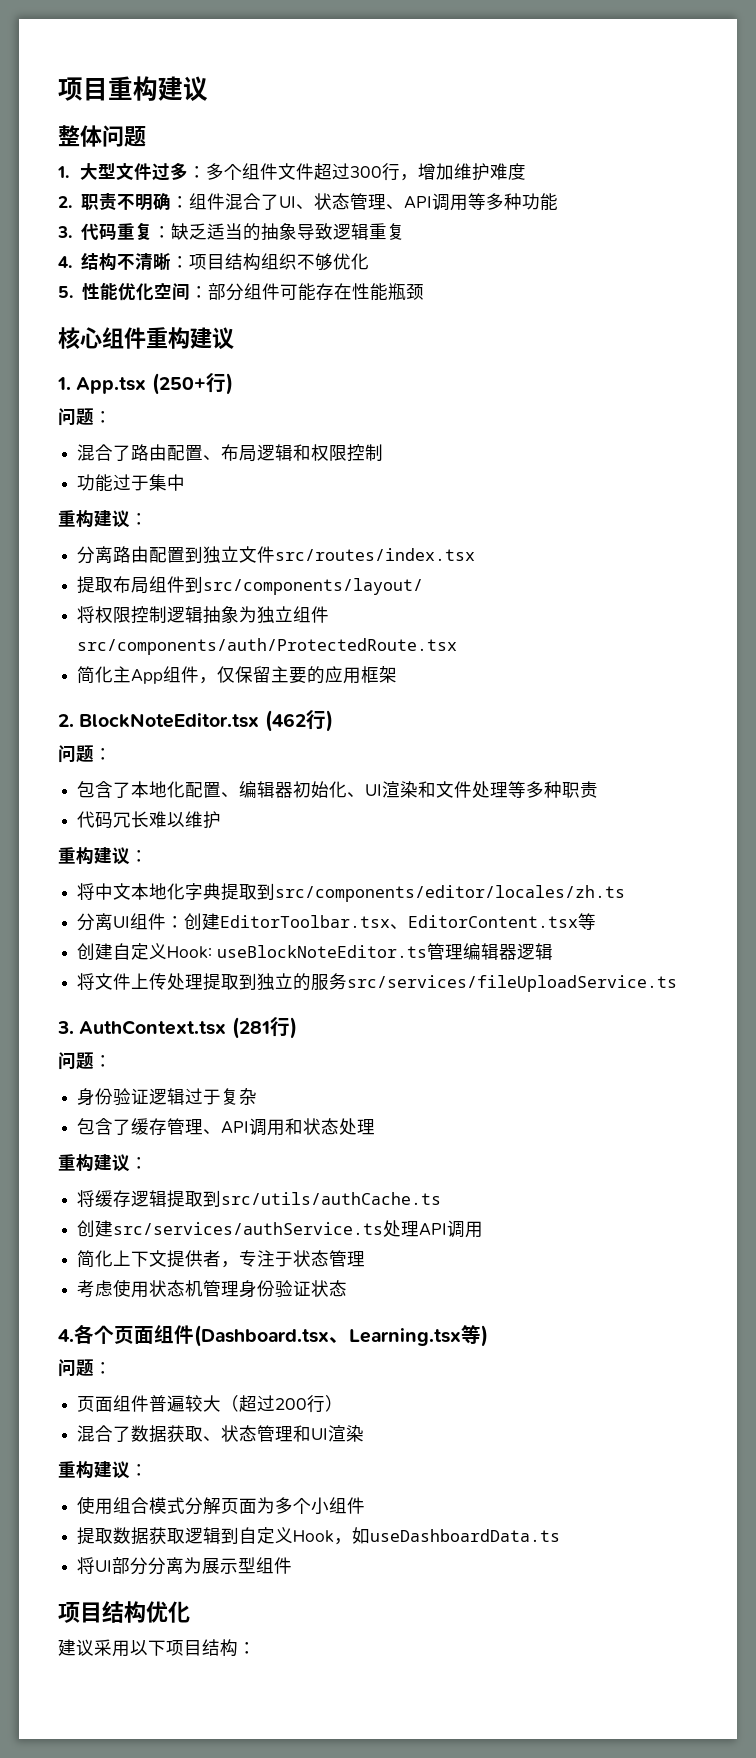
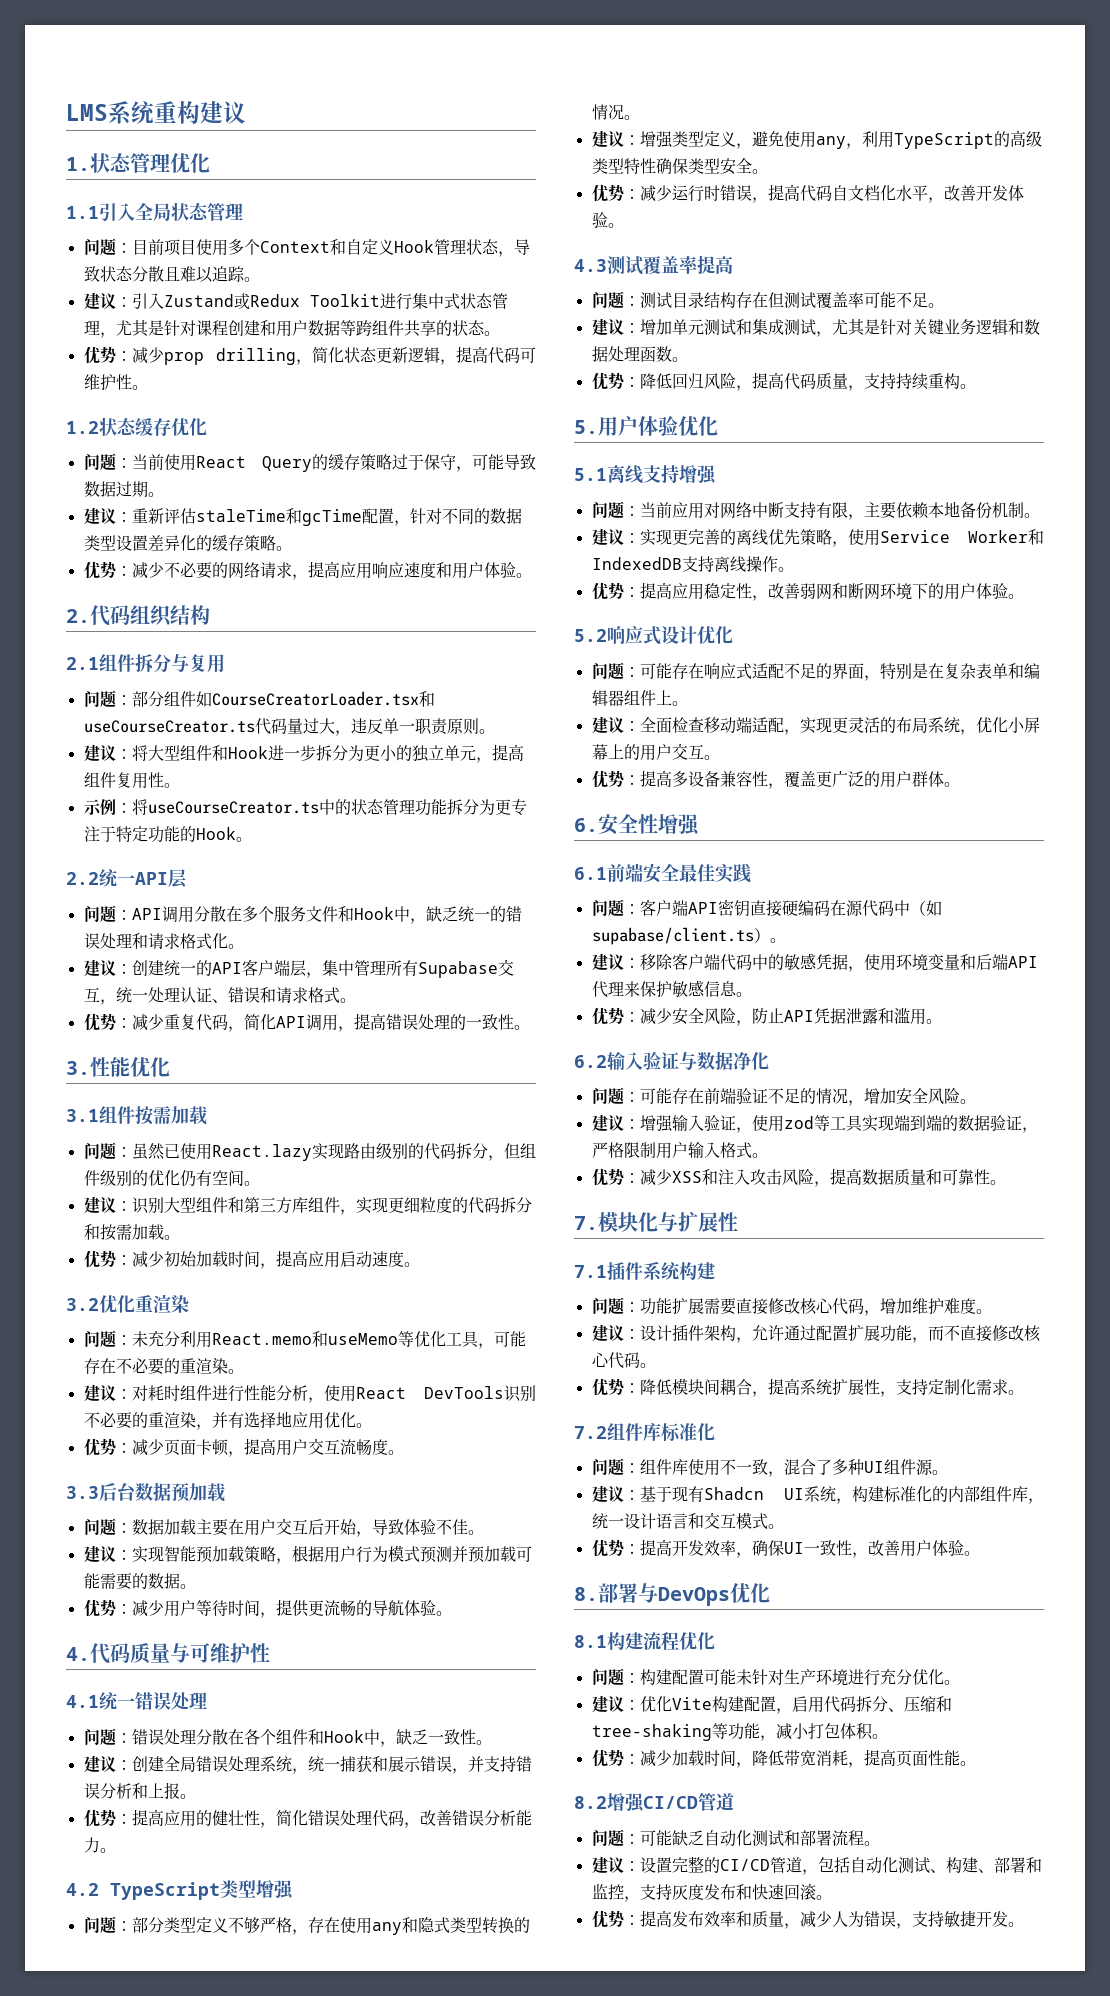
[58,76,208,102] [58,125,146,147] [57,162,526,181] [58,193,558,211] [57,222,405,241] [58,252,369,271] [58,282,424,301] [58,327,234,350] [57,373,233,395] [58,408,112,426] [77,444,384,462] [77,474,186,492] [58,510,148,528] [77,546,476,564] [77,576,424,595] [77,606,330,624] [77,638,458,655] [77,666,398,684] [58,710,333,732] [58,745,112,763] [77,781,599,798] [77,811,222,829] [58,847,148,865] [77,883,626,902] [77,913,597,931] [77,943,554,961] [77,973,678,992] [57,1017,297,1039] [58,1052,112,1070] [77,1088,258,1106] [77,1118,376,1136] [58,1154,148,1172] [77,1190,442,1208] [77,1220,484,1238] [77,1250,366,1268] [77,1279,348,1298] [58,1324,488,1347] [58,1359,112,1377] [77,1395,344,1413] [77,1425,365,1443] [58,1461,148,1479] [77,1496,366,1515] [77,1527,561,1545] [77,1557,293,1575] [58,1601,190,1623] [58,1639,256,1657] 项目重构建议 // 整体问题 // 1.大型文件过多：多个组件文件超过300行，增加维护难度 // 2.职责不明确：组件混合了UI、状态管理、API调用等多种功能 // 3.代码重复：缺乏适当的抽象导致逻辑重复 // 4.结构不清晰：项目结构组织不够优化 // 5.性能优化空间：部分组件可能存在性能瓶颈 // 核心组件重构建议 // 1. App.tsx (250+行) // 问题： // 混合了路由配置、布局逻辑和权限控制 // 功能过于集中 // 重构建议： // 分离路由配置到独立文件src/routes/index.tsx // 提取布局组件到src/components/layout/ // 将权限控制逻辑抽象为独立组件src/components/auth/ProtectedRoute.tsx // 简化主App组件，仅保留主要的应用框架 // 2. BlockNoteEditor.tsx (462行) // 问题： // 包含了本地化配置、编辑器初始化、UI渲染和文件处理等多种职责 // 代码冗长难以维护 // 重构建议： // 将中文本地化字典提取到src/components/editor/locales/zh.ts // 分离UI组件：创建EditorToolbar.tsx、EditorContent.tsx等 // 创建自定义Hook: useBlockNoteEditor.ts管理编辑器逻辑 // 将文件上传处理提取到独立的服务src/services/fileUploadService.ts // 3. AuthContext.tsx (281行) // 问题： // 身份验证逻辑过于复杂 // 包含了缓存管理、API调用和状态处理 // 重构建议： // 将缓存逻辑提取到src/utils/authCache.ts // 创建src/services/authService.ts处理API调用 // 简化上下文提供者，专注于状态管理 // 考虑使用状态机管理身份验证状态 // 4.各个页面组件(Dashboard.tsx、Learning.tsx等) // 问题： // 页面组件普遍较大（超过200行） // 混合了数据获取、状态管理和UI渲染 // 重构建议： // 使用组合模式分解页面为多个小组件 // 提取数据获取逻辑到自定义Hook，如useDashboardData.ts // 将UI部分分离为展示型组件 // 项目结构优化 // 建议采用以下项目结构： -> [66,101,246,125] [66,153,210,173] [66,202,243,222] [83,238,530,257] [83,266,260,283] [83,292,508,310] [83,320,500,338] [83,346,536,365] [83,374,148,390] [66,417,207,436] [83,453,536,472] [83,481,164,497] [83,507,522,526] [83,535,292,551] [83,561,532,580] [66,605,210,627] [66,654,225,673] [83,690,435,707] [83,718,495,736] [83,744,524,763] [83,772,180,789] [83,799,527,816] [83,826,252,843] [66,869,187,888] [83,905,522,924] [83,933,244,949] [83,959,514,978] [83,987,356,1005] [83,1013,530,1032] [66,1057,170,1077] [66,1106,208,1125] [83,1142,536,1161] [83,1170,260,1187] [83,1196,532,1215] [83,1224,180,1241] [83,1250,420,1269] [66,1294,189,1313] [83,1330,526,1349] [83,1358,244,1375] [83,1384,536,1403] [83,1411,372,1430] [83,1438,404,1457] [66,1482,226,1502] [83,1518,484,1537] [83,1545,532,1564] [83,1573,196,1590] [83,1599,452,1618] [66,1643,270,1664] [66,1692,207,1710] [83,1728,492,1747] [83,1755,532,1774] [83,1782,196,1799] [83,1809,532,1828] [83,1837,116,1853] [66,1880,294,1900] [83,1916,530,1935] [591,104,640,120] [591,130,1042,149] [591,158,768,175] [591,184,1024,203] [591,212,624,228] [574,255,733,275] [591,291,944,308] [591,318,1040,337] [591,346,688,362] [591,372,976,391] [574,416,718,436] [574,465,717,485] [591,501,1040,520] [591,528,1044,547] [591,556,794,572] [591,582,1024,601] [574,626,733,645] [591,662,1040,681] [591,690,688,706] [591,716,1040,735] [591,743,720,761] [591,770,960,789] [574,814,700,836] [574,863,751,883] [591,899,942,917] [591,927,786,945] [591,953,1038,972] [591,980,752,998] [591,1007,942,1026] [574,1051,769,1070] [591,1087,976,1106] [591,1114,1038,1133] [591,1142,768,1159] [591,1168,1006,1187] [574,1212,738,1232] [574,1261,715,1281] [591,1297,992,1316] [591,1324,1041,1343] [591,1352,656,1369] [591,1378,1024,1397] [574,1422,715,1442] [591,1458,948,1477] [591,1485,1044,1504] [591,1512,784,1529] [591,1539,980,1558] [574,1583,770,1606] [574,1632,715,1651] [591,1668,960,1686] [591,1695,952,1714] [591,1723,888,1741] [591,1749,976,1768] [574,1793,734,1813] [591,1829,880,1847] [591,1856,1042,1875] [591,1883,832,1902] [591,1910,1024,1929] LMS系统重构建议 // 1.状态管理优化 // 1.1引入全局状态管理 // 问题：目前项目使用多个Context和自定义Hook管理状态，导致状态分散且难以追踪。 // 建议：引入Zustand或Redux Toolkit进行集中式状态管理，尤其是针对课程创建和用户数据等跨组件共享的状态。 // 优势：减少prop drilling，简化状态更新逻辑，提高代码可维护性。 // 1.2状态缓存优化 // 问题：当前使用React Query的缓存策略过于保守，可能导致数据过期。 // 建议：重新评估staleTime和gcTime配置，针对不同的数据类型设置差异化的缓存策略。 // 优势：减少不必要的网络请求，提高应用响应速度和用户体验。 // 2.代码组织结构 // 2.1组件拆分与复用 // 问题：部分组件如CourseCreatorLoader.tsx和useCourseCreator.ts代码量过大，违反单一职责原则。 // 建议：将大型组件和Hook进一步拆分为更小的独立单元，提高组件复用性。 // 示例：将useCourseCreator.ts中的状态管理功能拆分为更专注于特定功能的Hook。 // 2.2统一API层 // 问题：API调用分散在多个服务文件和Hook中，缺乏统一的错误处理和请求格式化。 // 建议：创建统一的API客户端层，集中管理所有Supabase交互，统一处理认证、错误和请求格式。 // 优势：减少重复代码，简化API调用，提高错误处理的一致性。 // 3.性能优化 // 3.1组件按需加载 // 问题：虽然已使用React.lazy实现路由级别的代码拆分，但组件级别的优化仍有空间。 // 建议：识别大型组件和第三方库组件，实现更细粒度的代码拆分和按需加载。 // 优势：减少初始加载时间，提高应用启动速度。 // 3.2优化重渲染 // 问题：未充分利用React.memo和useMemo等优化工具，可能存在不必要的重渲染。 // 建议：对耗时组件进行性能分析，使用React DevTools识别不必要的重渲染，并有选择地应用优化。 // 优势：减少页面卡顿，提高用户交互流畅度。 // 3.3后台数据预加载 // 问题：数据加载主要在用户交互后开始，导致体验不佳。 // 建议：实现智能预加载策略，根据用户行为模式预测并预加载可能需要的数据。 // 优势：减少用户等待时间，提供更流畅的导航体验。 // 4.代码质量与可维护性 // 4.1统一错误处理 // 问题：错误处理分散在各个组件和Hook中，缺乏一致性。 // 建议：创建全局错误处理系统，统一捕获和展示错误，并支持错误分析和上报。 // 优势：提高应用的健壮性，简化错误处理代码，改善错误分析能力。 // 4.2 TypeScript类型增强 // 问题：部分类型定义不够严格，存在使用any和隐式类型转换的情况。 // 建议：增强类型定义，避免使用any，利用TypeScript的高级类型特性确保类型安全。 // 优势：减少运行时错误，提高代码自文档化水平，改善开发体验。 // 4.3测试覆盖率提高 // 问题：测试目录结构存在但测试覆盖率可能不足。 // 建议：增加单元测试和集成测试，尤其是针对关键业务逻辑和数据处理函数。 // 优势：降低回归风险，提高代码质量，支持持续重构。 // 5.用户体验优化 // 5.1离线支持增强 // 问题：当前应用对网络中断支持有限，主要依赖本地备份机制。 // 建议：实现更完善的离线优先策略，使用Service Worker和IndexedDB支持离线操作。 // 优势：提高应用稳定性，改善弱网和断网环境下的用户体验。 // 5.2响应式设计优化 // 问题：可能存在响应式适配不足的界面，特别是在复杂表单和编辑器组件上。 // 建议：全面检查移动端适配，实现更灵活的布局系统，优化小屏幕上的用户交互。 // 优势：提高多设备兼容性，覆盖更广泛的用户群体。 // 6.安全性增强 // 6.1前端安全最佳实践 // 问题：客户端API密钥直接硬编码在源代码中（如supabase/client.ts）。 // 建议：移除客户端代码中的敏感凭据，使用环境变量和后端API代理来保护敏感信息。 // 优势：减少安全风险，防止API凭据泄露和滥用。 // 6.2输入验证与数据净化 // 问题：可能存在前端验证不足的情况，增加安全风险。 // 建议：增强输入验证，使用zod等工具实现端到端的数据验证，严格限制用户输入格式。 // 优势：减少XSS和注入攻击风险，提高数据质量和可靠性。 // 7.模块化与扩展性 // 7.1插件系统构建 // 问题：功能扩展需要直接修改核心代码，增加维护难度。 // 建议：设计插件架构，允许通过配置扩展功能，而不直接修改核心代码。 // 优势：降低模块间耦合，提高系统扩展性，支持定制化需求。 // 7.2组件库标准化 // 问题：组件库使用不一致，混合了多种UI组件源。 // 建议：基于现有Shadcn UI系统，构建标准化的内部组件库，统一设计语言和交互模式。 // 优势：提高开发效率，确保UI一致性，改善用户体验。 // 8.部署与DevOps优化 // 8.1构建流程优化 // 问题：构建配置可能未针对生产环境进行充分优化。 // 建议：优化Vite构建配置，启用代码拆分、压缩和tree-shaking等功能，减小打包体积。 // 优势：减少加载时间，降低带宽消耗，提高页面性能。 // 8.2增强CI/CD管道 // 问题：可能缺乏自动化测试和部署流程。 // 建议：设置完整的CI/CD管道，包括自动化测试、构建、部署和监控，支持灰度发布和快速回滚。 // 优势：提高发布效率和质量，减少人为错误，支持敏捷开发。

